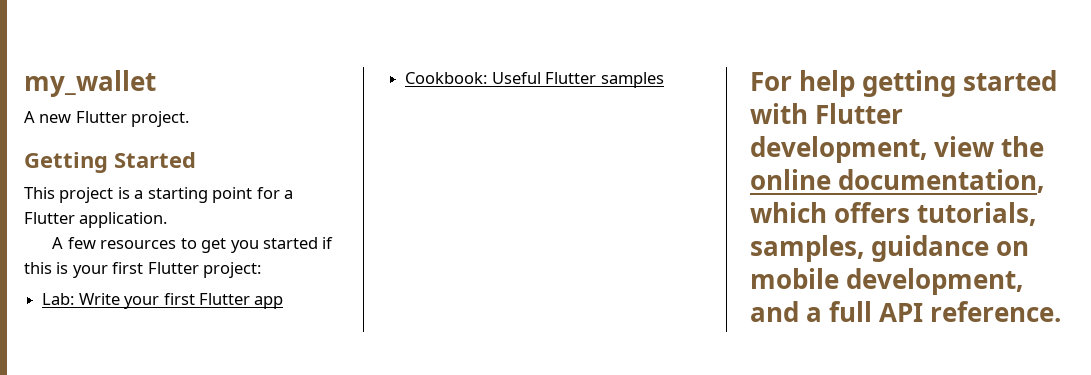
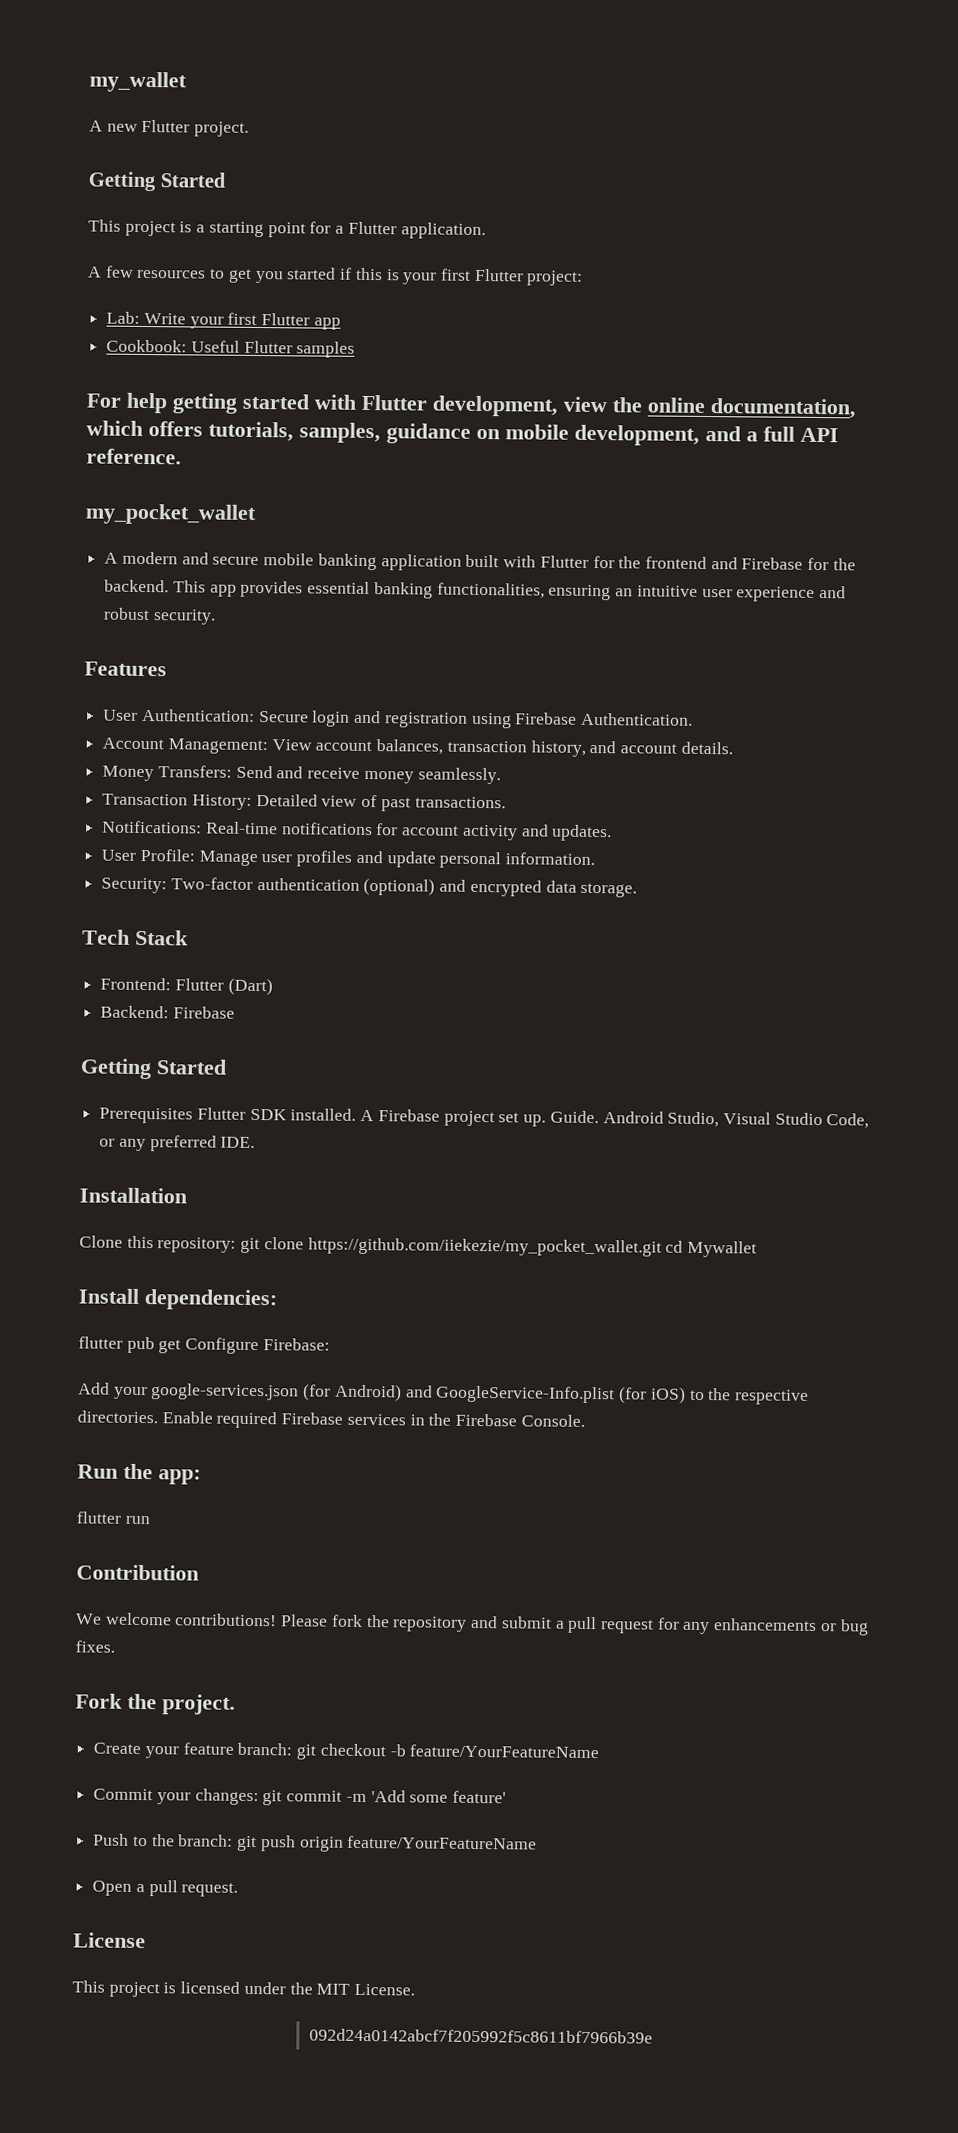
(1062, 311) none -> [85,503,256,525] [104,551,856,571] [104,579,846,602] [103,607,216,625] [84,661,167,677] [103,708,694,729] [102,737,733,757] [102,765,501,785] [102,793,506,812] [102,820,613,842] [101,848,596,869] [101,877,638,898] [82,929,189,946] [100,977,273,996] [100,1005,235,1019] [80,1058,227,1080] [99,1107,870,1129] [99,1135,256,1152] [79,1187,187,1204] [79,1235,758,1258] [78,1288,278,1311] [78,1336,330,1355] [78,1382,809,1405] [77,1410,585,1429] [77,1463,201,1485] [76,1511,150,1525] [76,1564,199,1581] [76,1612,869,1636] [75,1640,115,1653] [75,1693,236,1715] [93,1742,600,1760] [93,1788,507,1806] [93,1833,538,1852] [92,1880,239,1897] [73,1932,146,1949] [72,1980,416,1998] [308,2028,653,2044] // my_pocket_wallet // A modern and secure mobile banking application built with Flutter for the frontend and Firebase for the backend. This app provides essential banking functionalities, ensuring an intuitive user experience and robust security. // Features // User Authentication: Secure login and registration using Firebase Authentication. // Account Management: View account balances, transaction history, and account details. // Money Transfers: Send and receive money seamlessly. // Transaction History: Detailed view of past transactions. // Notifications: Real-time notifications for account activity and updates. // User Profile: Manage user profiles and update personal information. // Security: Two-factor authentication (optional) and encrypted data storage. // Tech Stack // Frontend: Flutter (Dart) // Backend: Firebase // Getting Started // Prerequisites Flutter SDK installed. A Firebase project set up. Guide. Android Studio, Visual Studio Code, or any preferred IDE. // Installation // Clone this repository: git clone https://github.com/iiekezie/my_pocket_wallet.git cd Mywallet // Install dependencies: // flutter pub get Configure Firebase: // Add your google-services.json (for Android) and GoogleService-Info.plist (for iOS) to the respective directories. Enable required Firebase services in the Firebase Console. // Run the app: // flutter run // Contribution // We welcome contributions! Please fork the repository and submit a pull request for any enhancements or bug fixes. // Fork the project. // Create your feature branch: git checkout -b feature/YourFeatureName // Commit your changes: git commit -m 'Add some feature' // Push to the branch: git push origin feature/YourFeatureName // Open a pull request. // License // This project is licensed under the MIT License. // 092d24a0142abcf7f205992f5c8611bf7966b39e

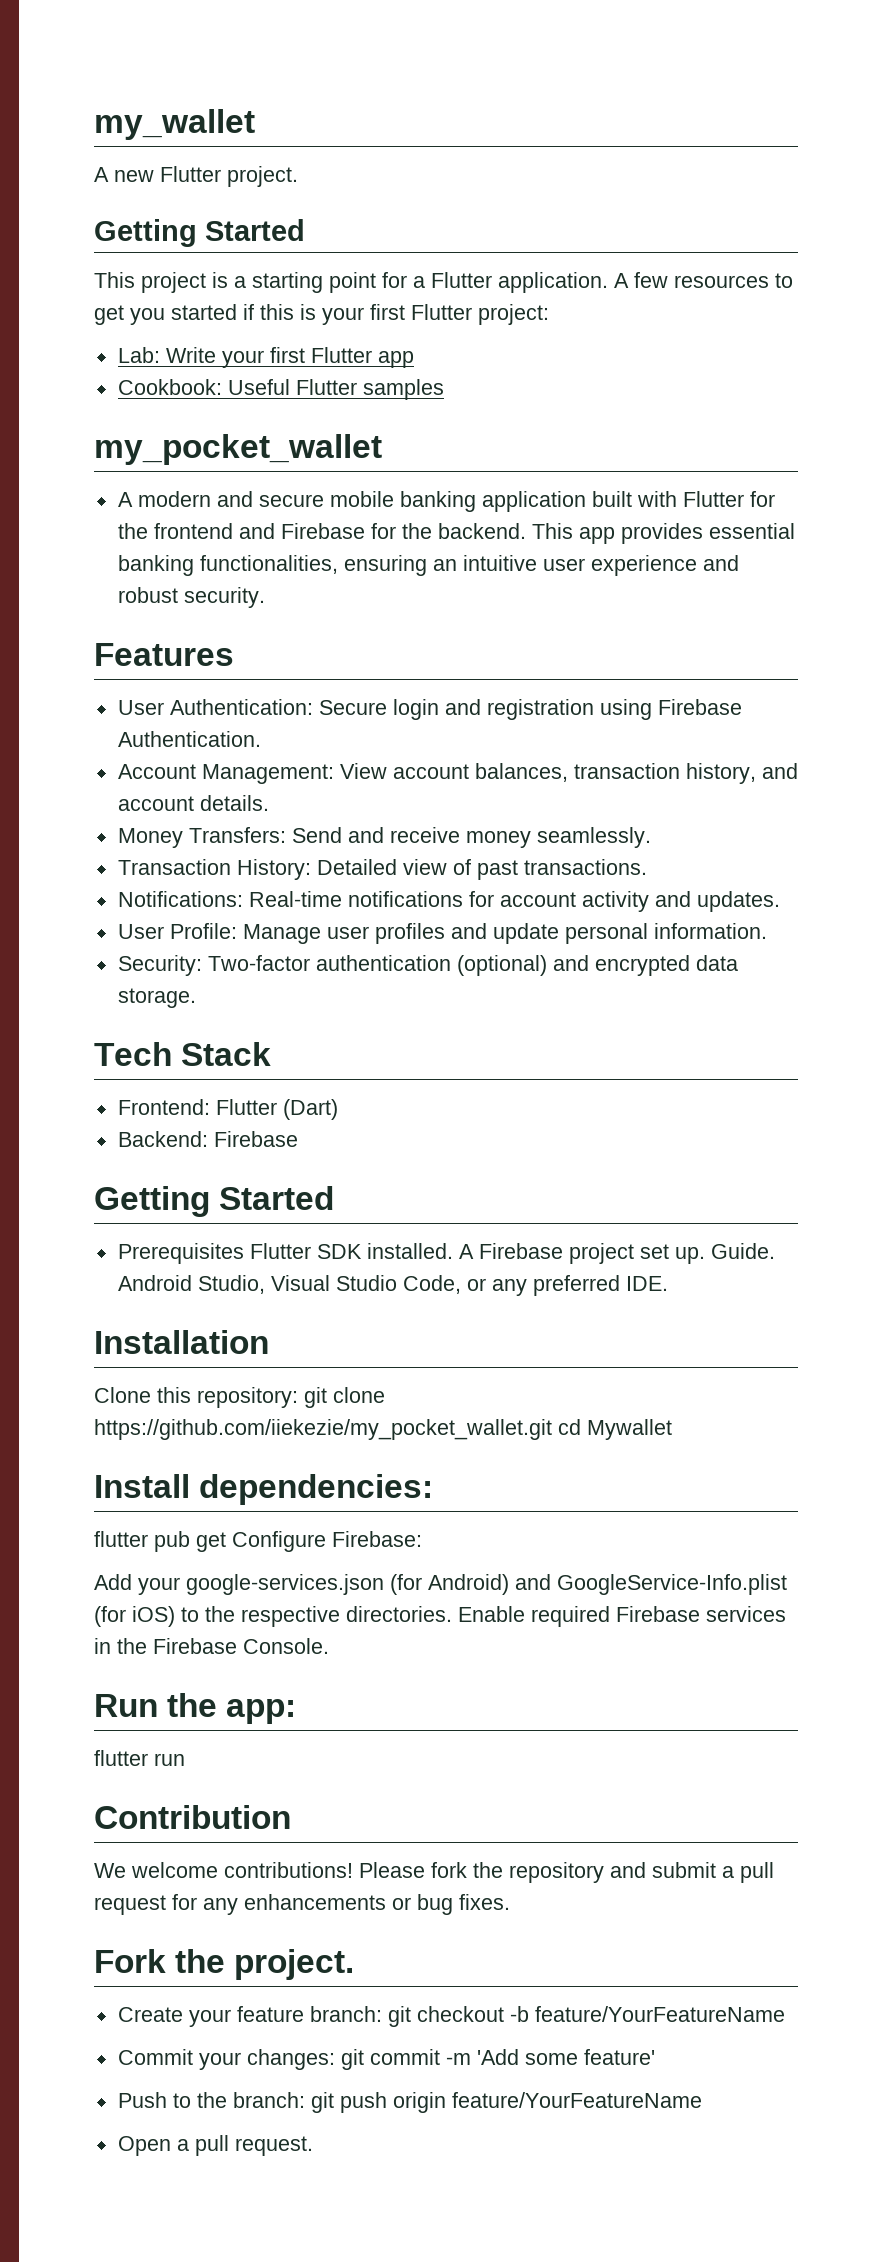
(486, 231) // -> (608, 282) none
[86,392,856,419] [86,420,839,446] [86,448,182,465] // For help getting started with Flutter development, view the online documentation, which offers tutorials, samples, guidance on mobile development, and a full API reference. -> (444, 389) none
[73,1932,146,1949] [72,1980,416,1998] [308,2028,653,2044] // License // This project is licensed under the MIT License. // 092d24a0142abcf7f205992f5c8611bf7966b39e -> (313, 2146) none

